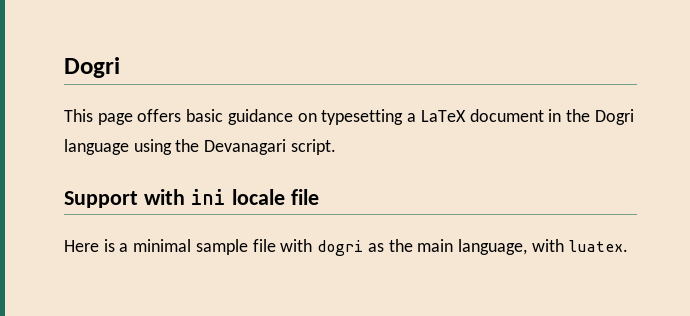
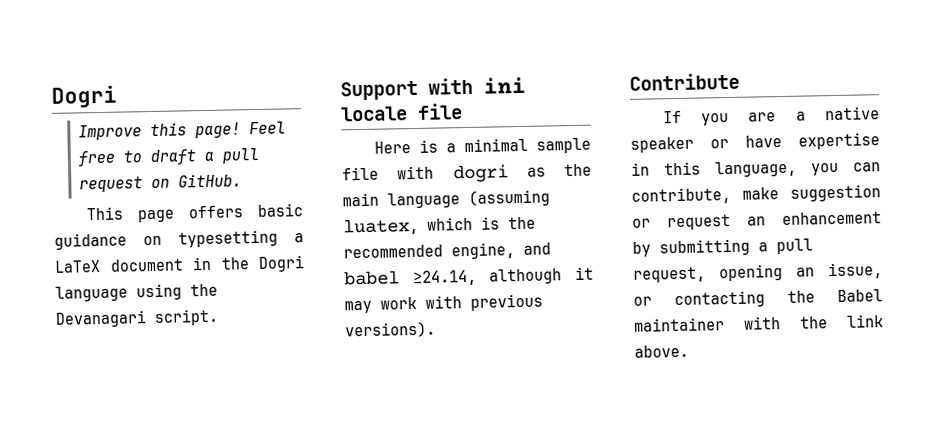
[64,57,120,78] Dogri -> [51,85,117,108] [77,121,286,141] [77,147,259,167] [78,173,242,193] Dogri // Improve this page! Feel free to draft a pull request on GitHub.
[457,239,629,255] language, with luatex. -> [387,189,550,209] [343,216,536,236] [343,242,551,260] [344,266,594,287] [344,293,543,314] [345,321,436,339] [629,72,740,91] [662,106,880,126] [630,132,880,153] [631,160,881,178] [631,184,881,205] [632,211,882,231] [632,238,813,257] [633,262,883,283] [633,289,883,309] [634,314,884,332] [634,344,689,358] language (assuming luatex, which is the recommended engine, and babel ≥24.14, although it may work with previous versions). // Contribute // If you are a native speaker or have expertise in this language, you can contribute, make suggestion or request an enhancement by submitting a pull request, opening an issue, or contacting the Babel maintainer with the link above.

